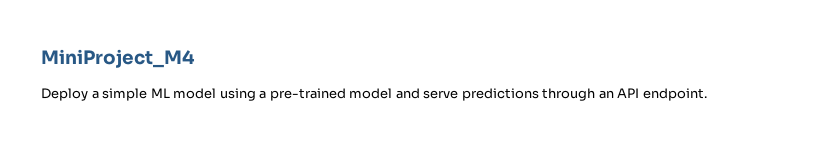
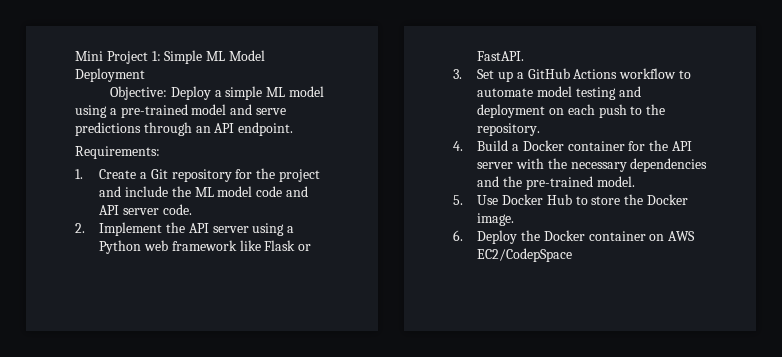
[41,49,195,68] MiniProject_M4 // -> [75,50,265,64] [75,68,145,82] [109,86,167,100] Mini Project 1: Simple ML Model Deployment // Objective:
(707, 94) none -> [75,146,160,159] [75,168,321,182] [99,186,309,197] [99,204,192,215] [75,222,295,236] [99,240,312,254] [477,51,525,61] [453,68,692,82] [477,86,641,100] [477,104,666,118] [477,123,541,136] [453,140,693,151] [477,158,708,172] [477,176,635,190] [453,194,689,205] [477,213,515,226] [453,230,696,244] [477,248,573,262] // Requirements: // 1. Create a Git repository for the project and include the ML model code and API server code. // 2. Implement the API server using a Python web framework like Flask or FastAPI. // 3. Set up a GitHub Actions workflow to automate model testing and deployment on each push to the repository. // 4. Build a Docker container for the API server with the necessary dependencies and the pre-trained model. // 5. Use Docker Hub to store the Docker image. // 6. Deploy the Docker container on AWS EC2/CodepSpace

